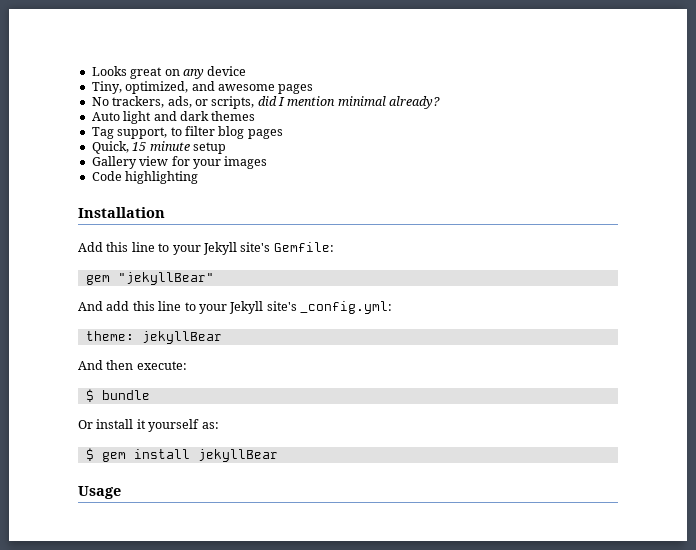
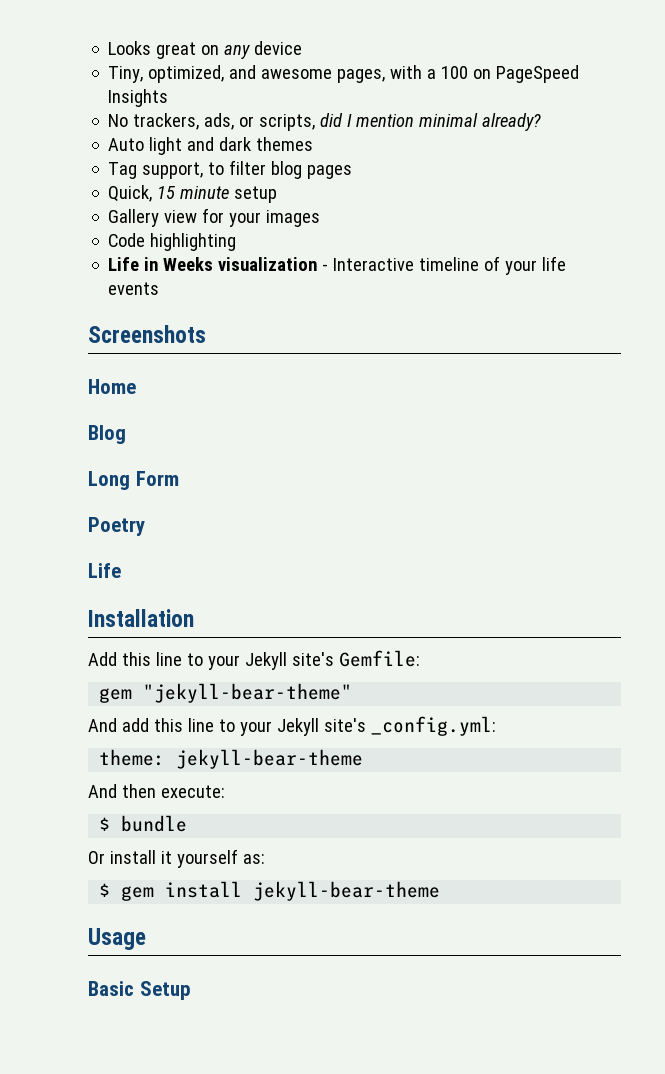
[278,84,314,94] pages -> [337,65,580,83] [108,89,169,107] pages, with a 100 on PageSpeed Insights
(199, 177) none -> [108,256,567,275] [108,282,160,295] [88,325,206,343] [88,379,136,394] [88,425,126,444] [88,471,179,490] [88,517,145,536] [88,563,121,578] // Life in Weeks visualization - Interactive timeline of your life events // Screenshots // Home // Blog // Long Form // Poetry // Life
[117,272,214,285] "jekyllBear" -> [143,683,353,703] "jekyll-bear-theme"
[141,331,222,344] jekyllBear -> [176,749,364,769] jekyll-bear-theme
[197,449,278,462] jekyllBear -> [253,881,441,901] jekyll-bear-theme
(121, 492) none -> [88,981,191,1000] // Basic Setup

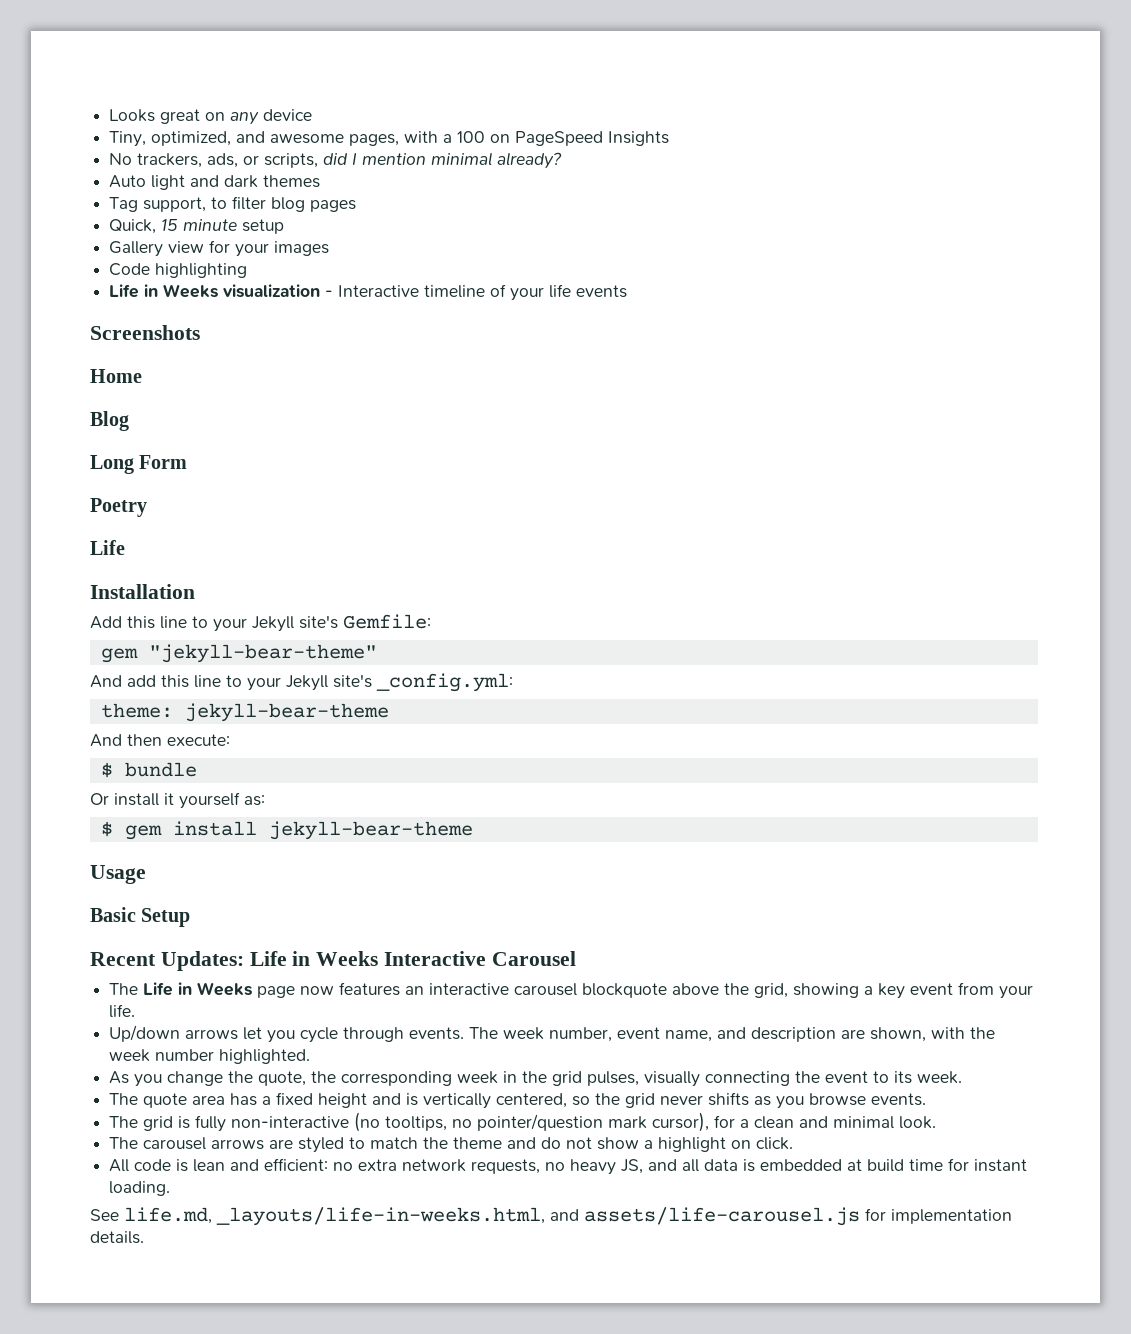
(191, 990) none -> [90,951,576,971] [109,982,1034,999] [109,1004,136,1018] [109,1025,996,1043] [109,1049,311,1064] [109,1071,963,1087] [109,1092,927,1109] [109,1112,937,1132] [109,1137,794,1153] [109,1158,1028,1175] [109,1181,171,1196] [90,1207,1012,1226] [90,1231,144,1244] // Recent Updates: Life in Weeks Interactive Carousel // The Life in Weeks page now features an interactive carousel blockquote above the grid, showing a key event from your life. // Up/down arrows let you cycle through events. The week number, event name, and description are shown, with the week number highlighted. // As you change the quote, the corresponding week in the grid pulses, visually connecting the event to its week. // The quote area has a fixed height and is vertically centered, so the grid never shifts as you browse events. // The grid is fully non-interactive (no tooltips, no pointer/question mark cursor), for a clean and minimal look. // The carousel arrows are styled to match the theme and do not show a highlight on click. // All code is lean and efficient: no extra network requests, no heavy JS, and all data is embedded at build time for instant loading. // See life.md, _layouts/life-in-weeks.html, and assets/life-carousel.js for implementation details.

